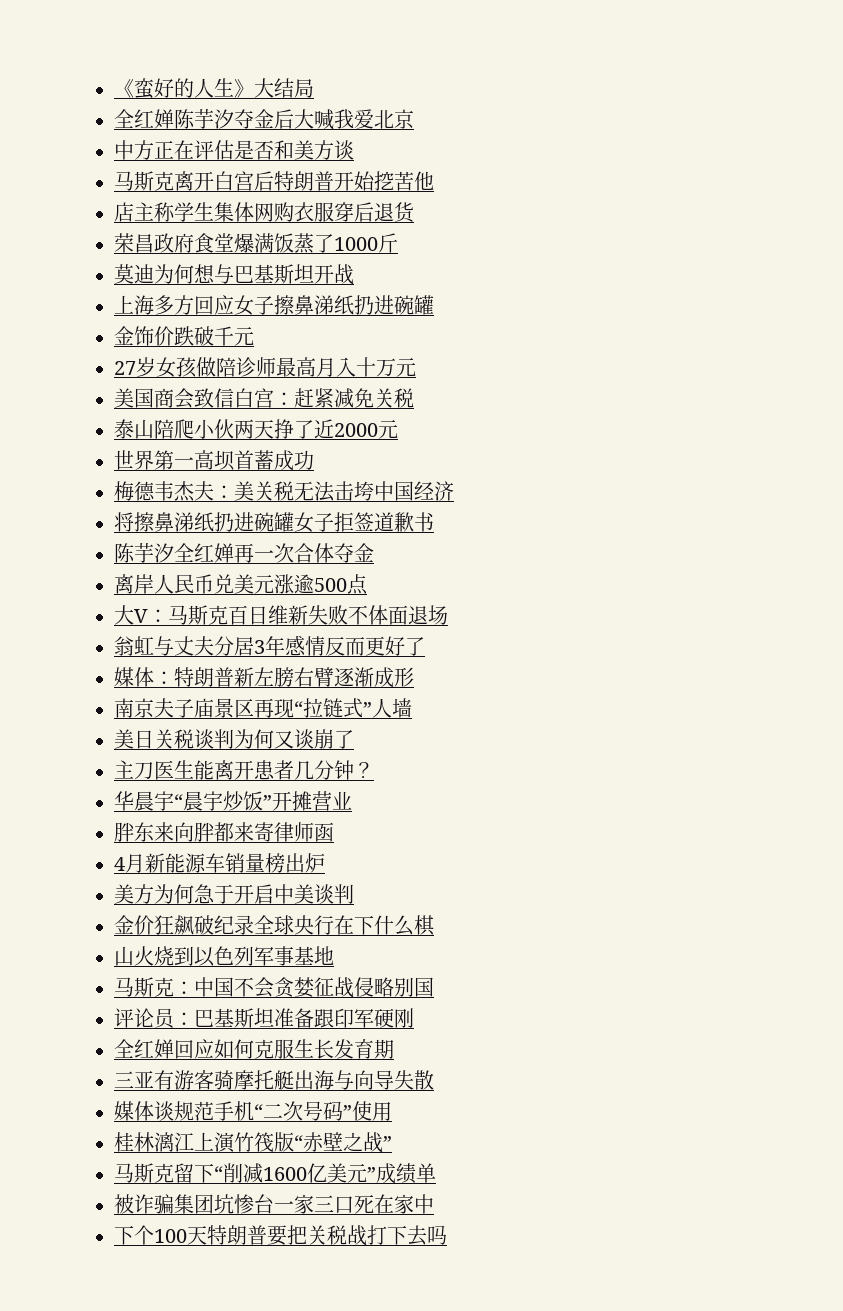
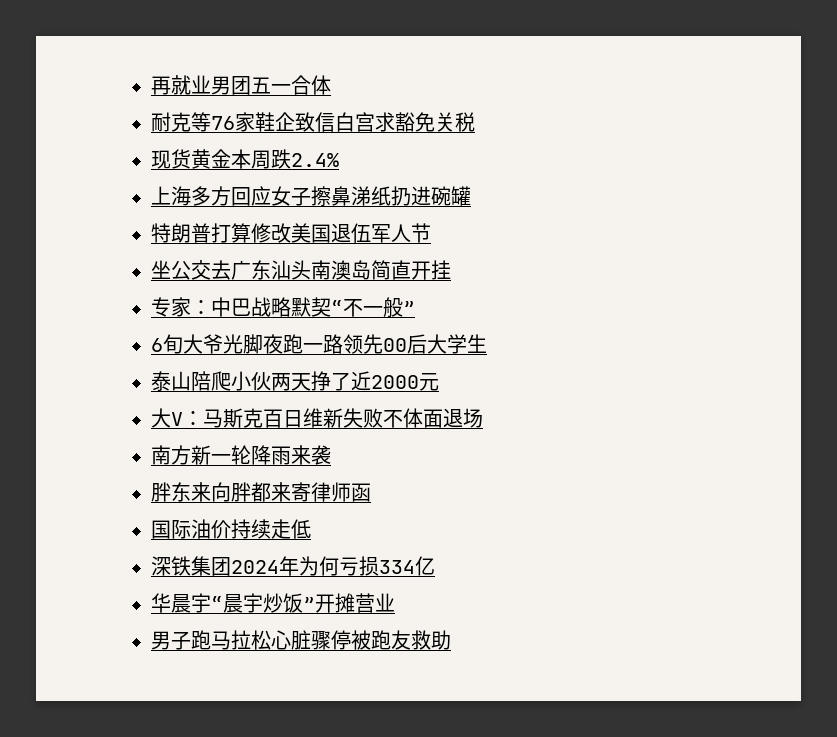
[114,78,314,99] [114,109,414,130] [114,140,354,160] [114,171,434,191] [114,202,416,223] [114,233,398,254] [114,264,354,285] 《蛮好的人生》大结局 // 全红婵陈芋汐夺金后大喊我爱北京 // 中方正在评估是否和美方谈 // 马斯克离开白宫后特朗普开始挖苦他 // 店主称学生集体网购衣服穿后退货 // 荣昌政府食堂爆满饭蒸了1000斤 // 莫迪为何想与巴基斯坦开战 -> [151,75,331,95] [151,112,475,132] [151,149,339,169] 再就业男团五一合体 // 耐克等76家鞋企致信白宫求豁免关税 // 现货黄金本周跌2.4%
[114,326,254,346] [114,357,416,378] [114,388,414,409] 金饰价跌破千元 // 27岁女孩做陪诊师最高月入十万元 // 美国商会致信白宫：赶紧减免关税 -> [151,223,431,243] [151,260,451,280] [151,297,415,317] [151,334,487,354] 特朗普打算修改美国退伍军人节 // 坐公交去广东汕头南澳岛简直开挂 // 专家：中巴战略默契“不一般” // 6旬大爷光脚夜跑一路领先00后大学生
[114,450,314,471] [114,481,454,502] [114,512,434,533] [114,543,374,563] [114,574,368,595] // 世界第一高坝首蓄成功 // 梅德韦杰夫：美关税无法击垮中国经济 // 将擦鼻涕纸扔进碗罐女子拒签道歉书 // 陈芋汐全红婵再一次合体夺金 // 离岸人民币兑美元涨逾500点 -> (439, 382) none
[114,635,425,656] [114,667,414,688] [114,698,412,718] [114,729,354,749] [114,760,374,780] 翁虹与丈夫分居3年感情反而更好了 // 媒体：特朗普新左膀右臂逐渐成形 // 南京夫子庙景区再现“拉链式”人墙 // 美日关税谈判为何又谈崩了 // 主刀医生能离开患者几分钟？ -> [151,445,331,465] [151,482,371,502] [151,519,311,539] [151,556,435,576] 南方新一轮降雨来袭 // 胖东来向胖都来寄律师函 // 国际油价持续走低 // 深铁集团2024年为何亏损334亿
[114,822,334,842] [114,853,325,873] [114,884,354,904] [114,915,435,936] [114,946,334,967] [114,977,434,998] [114,1008,414,1029] [114,1039,394,1059] [114,1070,434,1090] [114,1101,392,1121] [114,1132,392,1153] [114,1163,436,1184] [114,1194,434,1214] [114,1225,447,1246] 胖东来向胖都来寄律师函 // 4月新能源车销量榜出炉 // 美方为何急于开启中美谈判 // 金价狂飙破纪录全球央行在下什么棋 // 山火烧到以色列军事基地 // 马斯克：中国不会贪婪征战侵略别国 // 评论员：巴基斯坦准备跟印军硬刚 // 全红婵回应如何克服生长发育期 // 三亚有游客骑摩托艇出海与向导失散 // 媒体谈规范手机“二次号码”使用 // 桂林漓江上演竹筏版“赤壁之战” // 马斯克留下“削减1600亿美元”成绩单 // 被诈骗集团坑惨台一家三口死在家中 // 下个100天特朗普要把关税战打下去吗 -> [151,630,451,650] 男子跑马拉松心脏骤停被跑友救助

